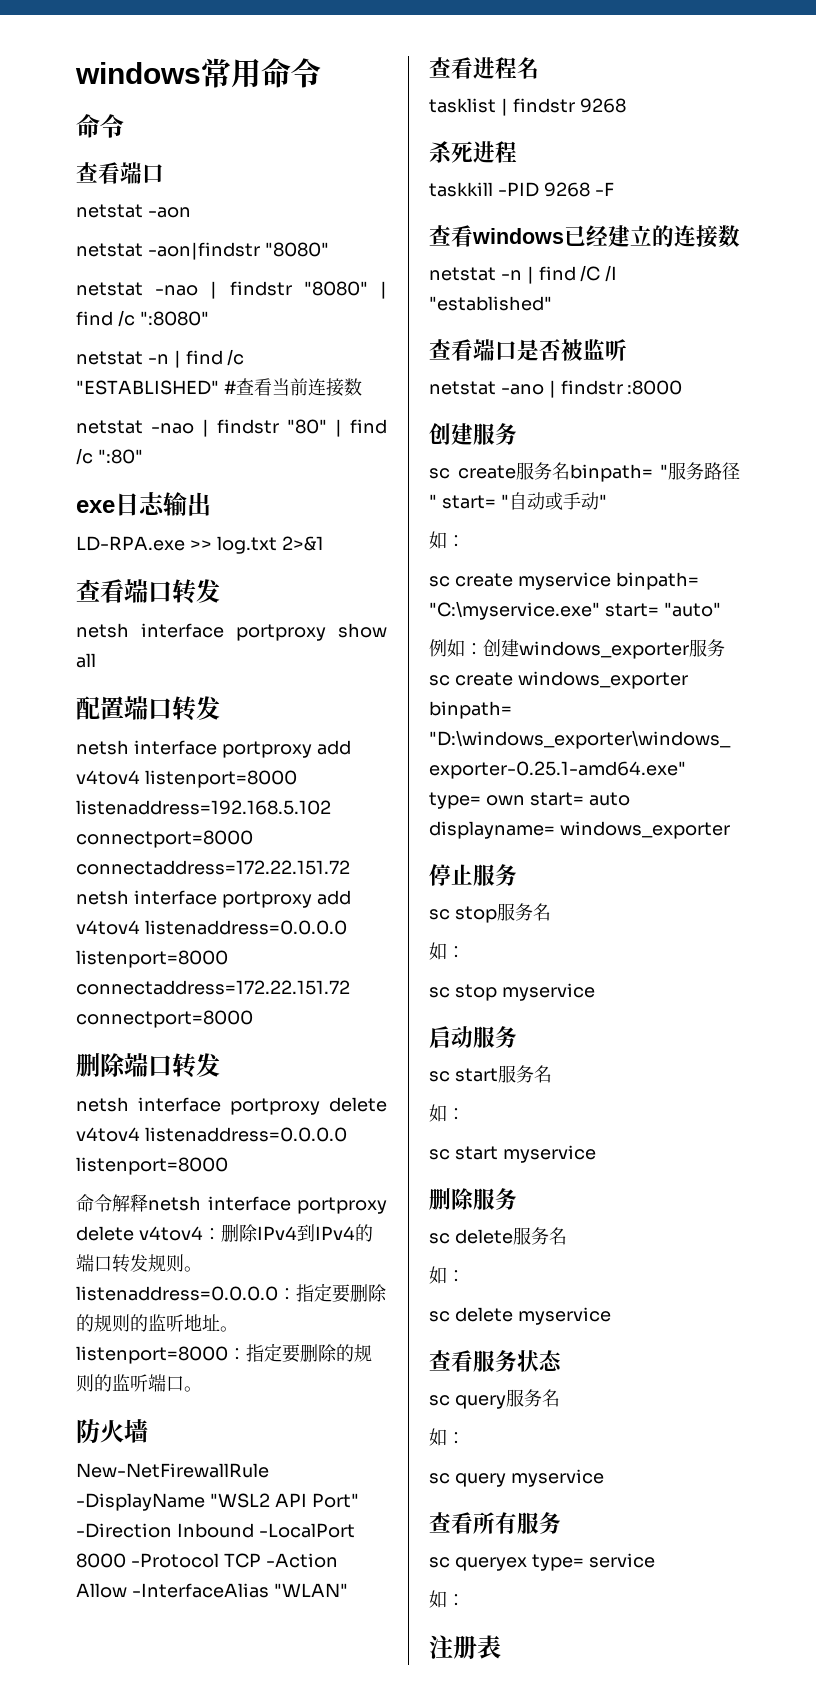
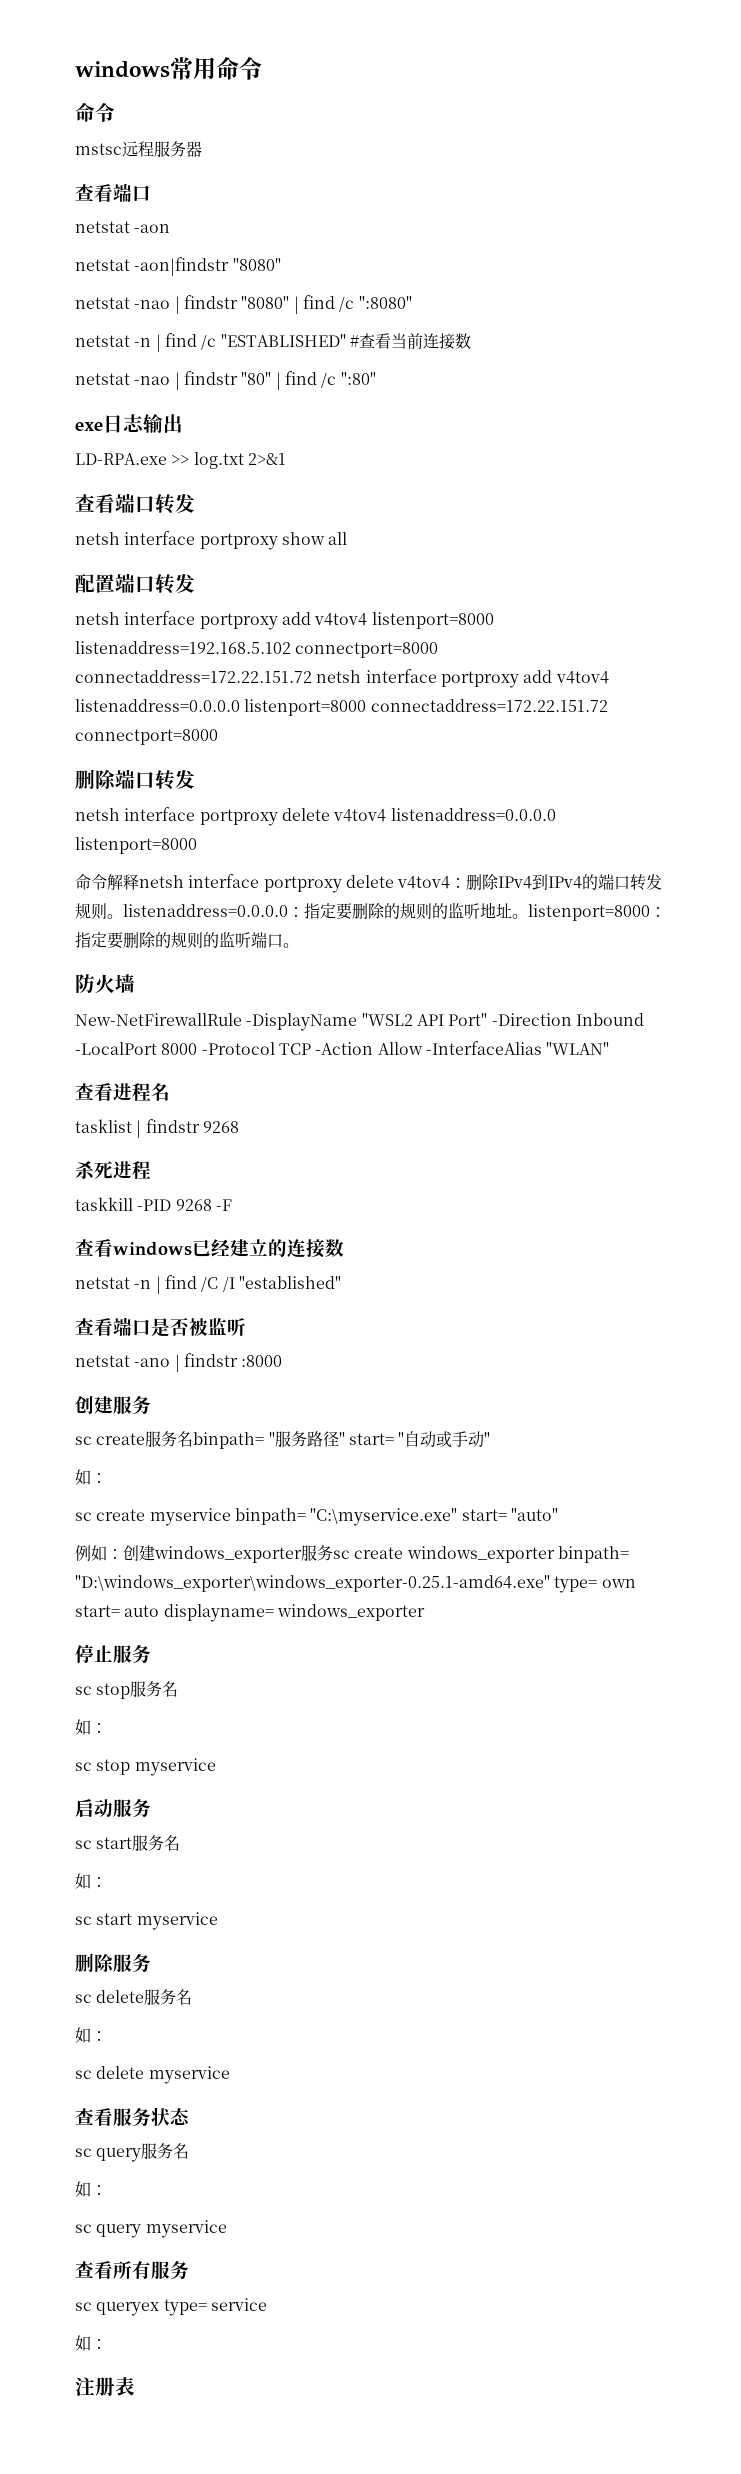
(124, 126) none -> [75,141,202,157] // mstsc远程服务器

